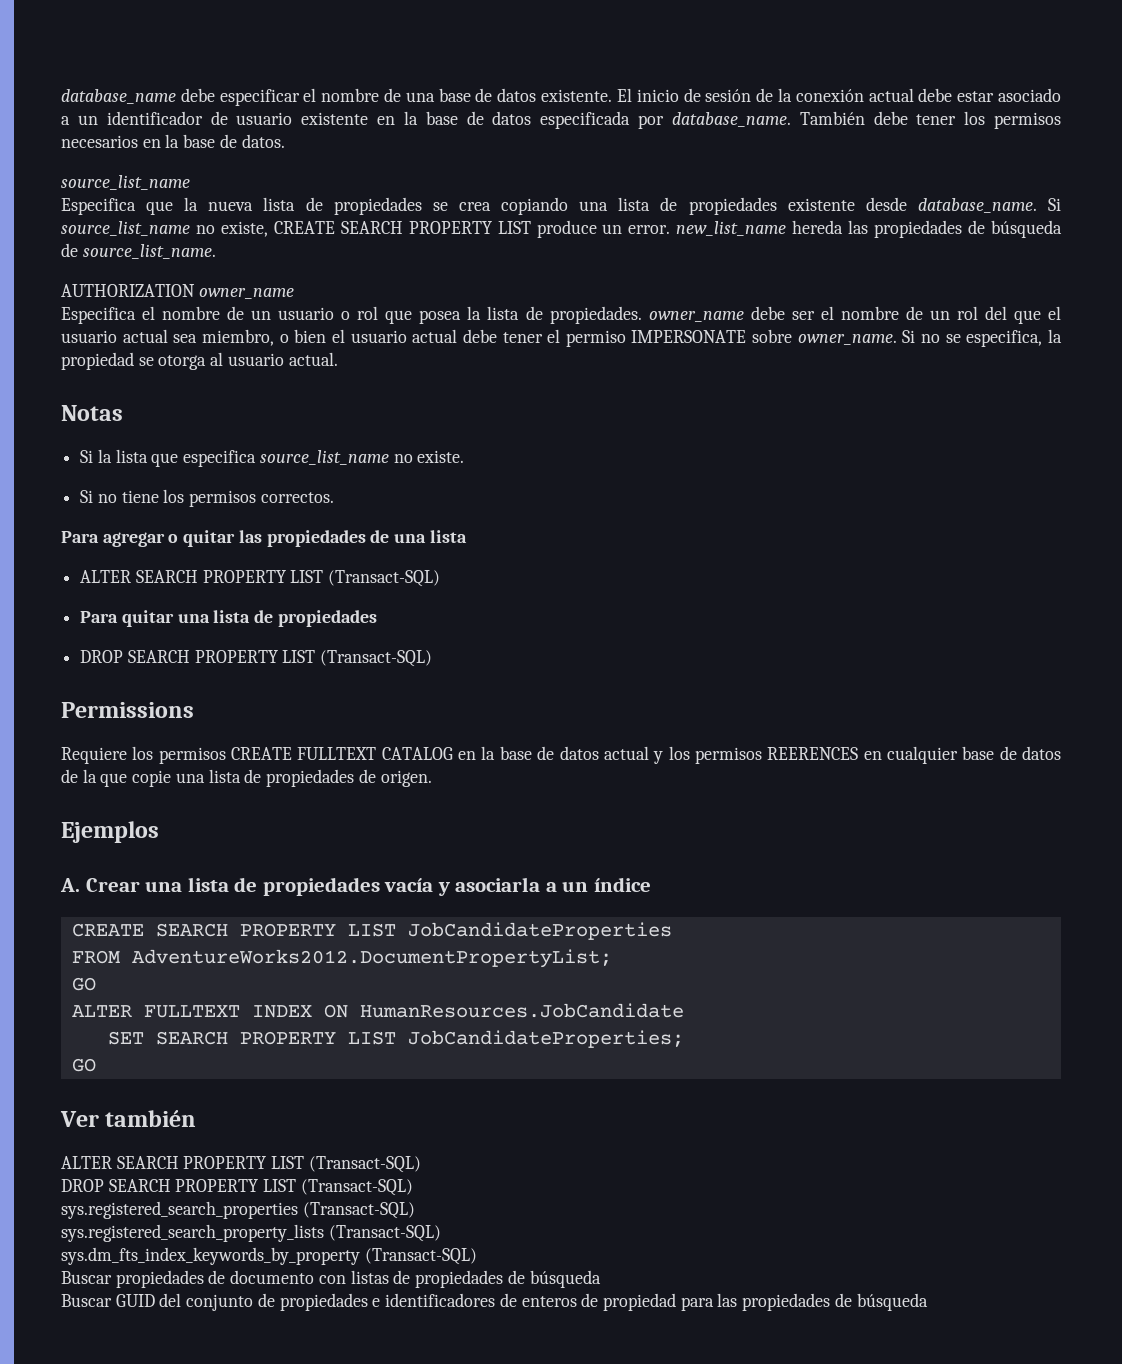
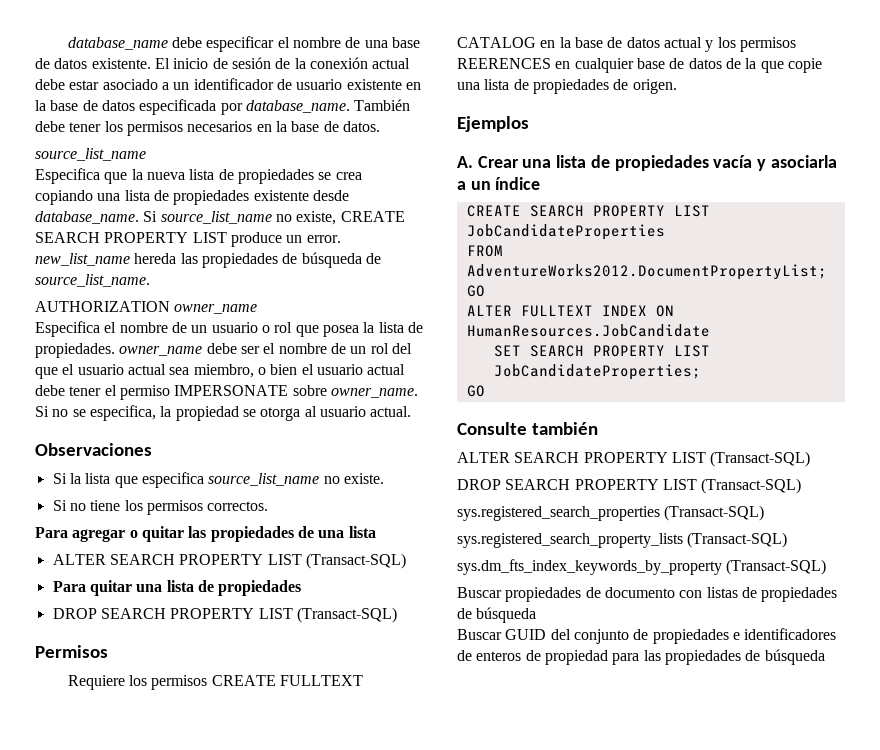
[61,405,123,421] Notas -> [35,443,152,456] Observaciones
[61,702,194,718] Permissions -> [35,645,108,658] Permisos
[60,1111,99,1127] Ver -> [457,422,527,435] Consulte

